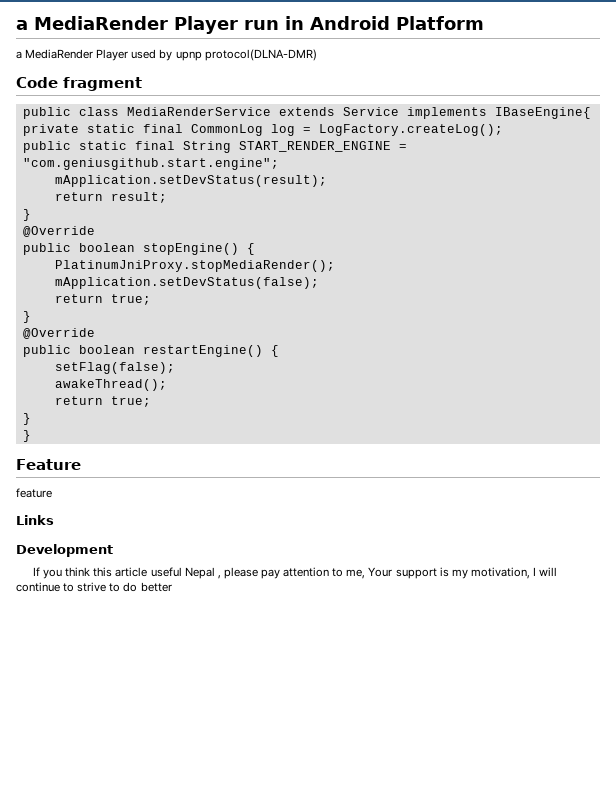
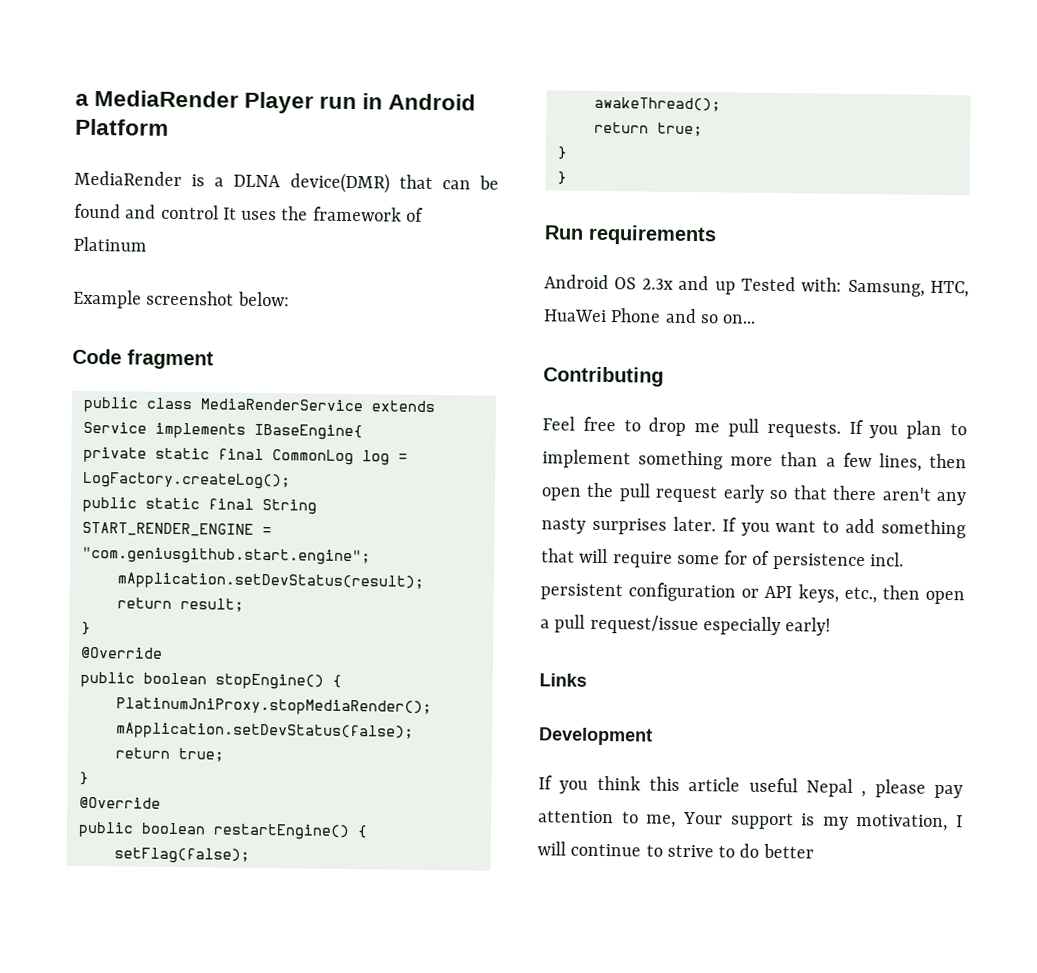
[16,49,317,61] a MediaRender Player used by upnp protocol(DLNA-DMR) -> [74,170,500,194] [74,203,424,222] [73,236,147,252] [73,289,290,309] MediaRender is a DLNA device(DMR) that can be found and control It uses the framework of Platinum // Example screenshot below:
[16,459,81,470] [16,488,52,498] Feature // feature -> [544,224,717,246] [544,274,969,298] [543,308,757,324] [543,366,664,387] [542,416,968,439] [542,449,968,472] [541,482,966,506] [541,516,966,539] [541,548,904,571] [540,582,965,605] [540,614,832,636] Run requirements // Android OS 2.3x and up Tested with: Samsung, HTC, HuaWei Phone and so on... // Contributing // Feel free to drop me pull requests. If you plan to implement something more than a few lines, then open the pull request early so that there aren't any nasty surprises later. If you want to add something that will require some for of persistence incl. persistent configuration or API keys, etc., then open a pull request/issue especially early!

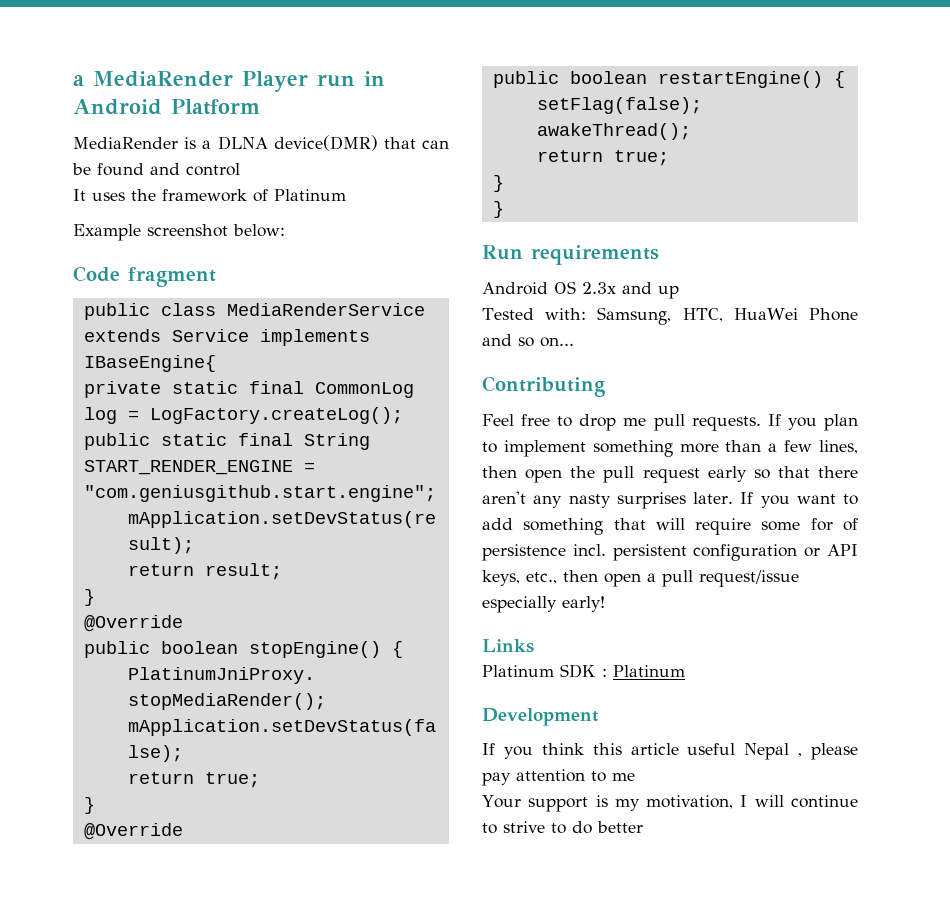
(219, 212) none -> (240, 169) //
(736, 288) none -> (679, 292) //
(587, 680) none -> [482,664,685,678] // Platinum SDK : Platinum
[646,814,677,828] me, -> [612,772,635,781] me //

